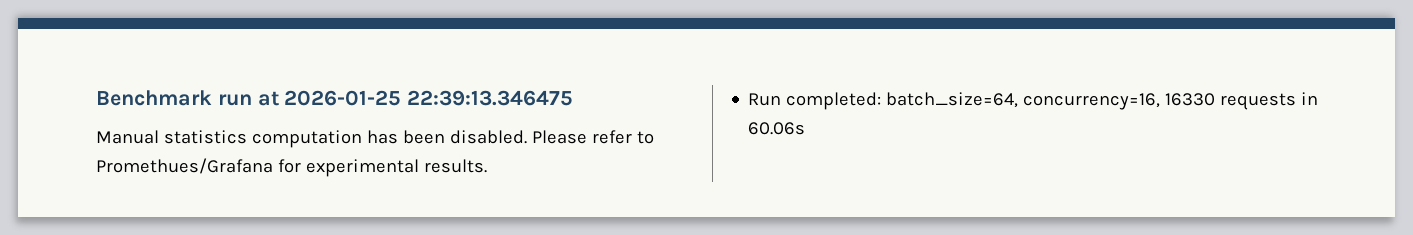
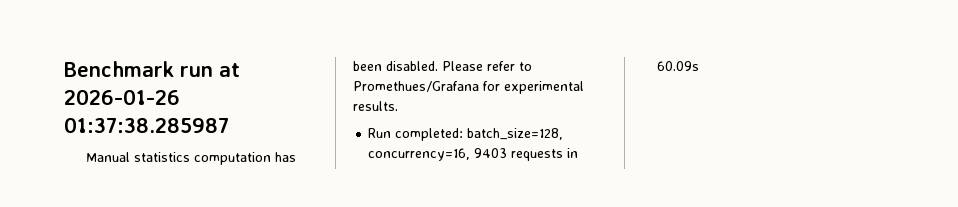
[284,90,574,106] 2026-01-25 22:39:13.346475 -> [64,89,180,105] [64,117,229,133] 2026-01-26 01:37:38.285987
[886,92,1216,110] batch_size=64, concurrency=16, 16330 -> [467,128,564,140] [368,148,508,161] batch_size=128, concurrency=16, 9403
[748,122,806,135] 60.06s -> [657,61,700,71] 60.09s

